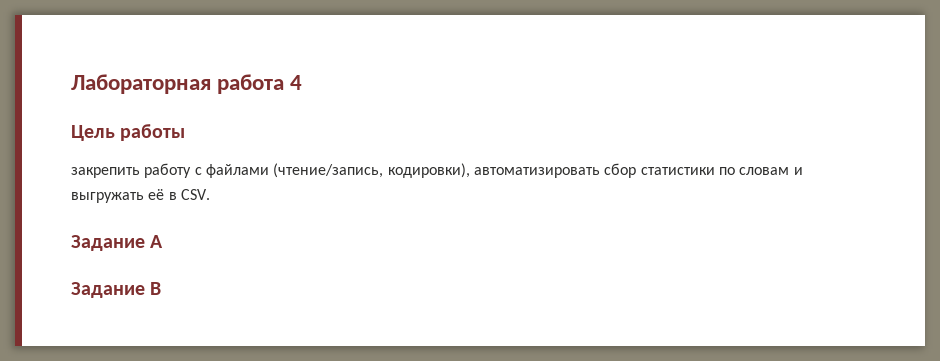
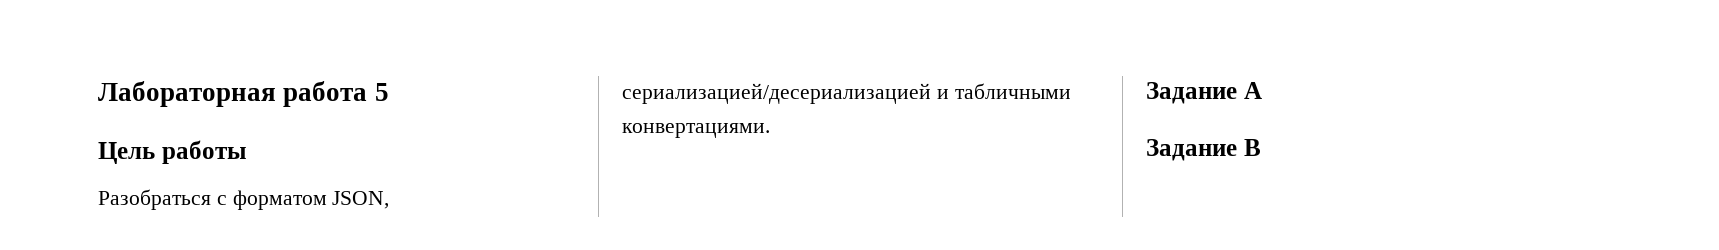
[290,75,303,90] 4 -> [374,83,389,101] 5
[71,163,803,178] [71,189,210,203] закрепить работу с файлами (чтение/запись, кодировки), автоматизировать сбор статистики по словам и выгружать её в CSV. -> [98,189,390,210] [622,83,1071,104] [622,123,770,138] Разобраться с форматом JSON, сериализацией/десериализацией и табличными конвертациями.

